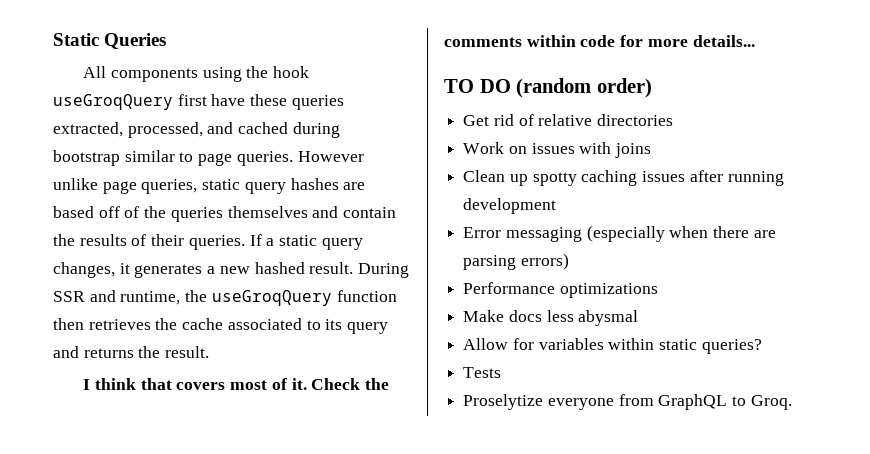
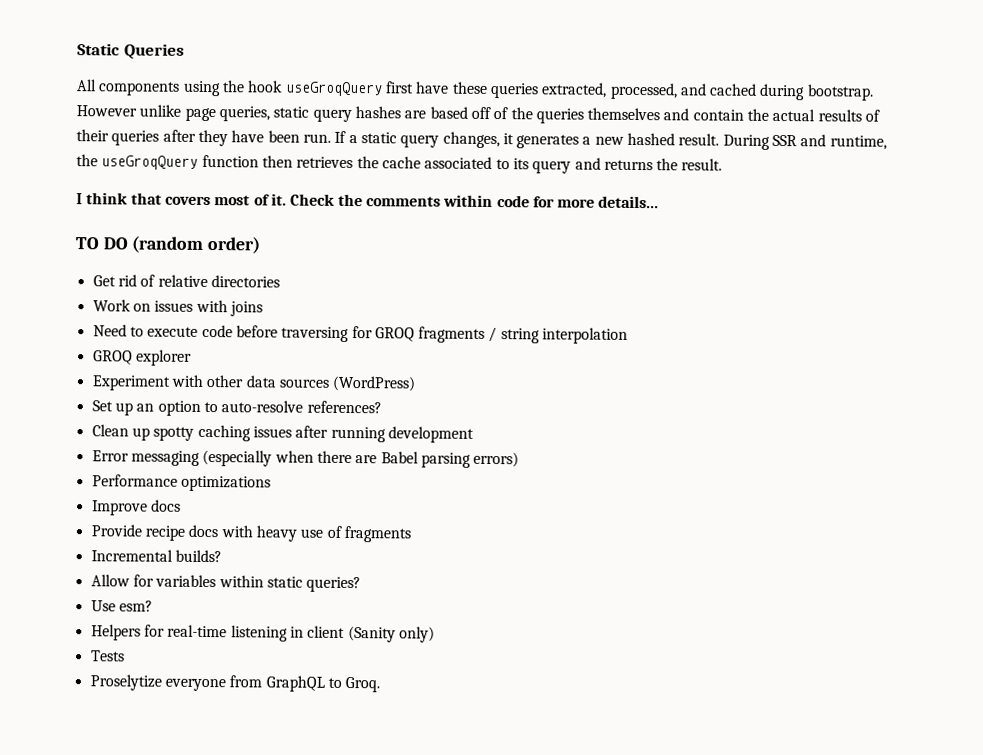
[53,150,293,166] bootstrap similar to page queries. -> [806,84,874,101] bootstrap.
(75, 240) none -> [772,108,816,122] actual
[188,235,245,250] queries. -> [111,129,331,147] queries after they have been run.
(652, 150) none -> [92,324,629,344] [92,349,192,366] [91,374,417,392] [91,400,382,416] // Need to execute code before traversing for GROQ fragments / string interpolation // GROQ explorer // Experiment with other data sources (WordPress) // Set up an option to auto-resolve references?
(776, 234) none -> [380,451,419,464] Babel
[463,310,639,326] Make docs less abysmal -> [91,499,181,516] [90,524,411,543] [90,549,222,563] Improve docs // Provide recipe docs with heavy use of fragments // Incremental builds?
(762, 346) none -> [90,600,153,612] [90,624,435,643] // Use esm? // Helpers for real-time listening in client (Sanity only)

